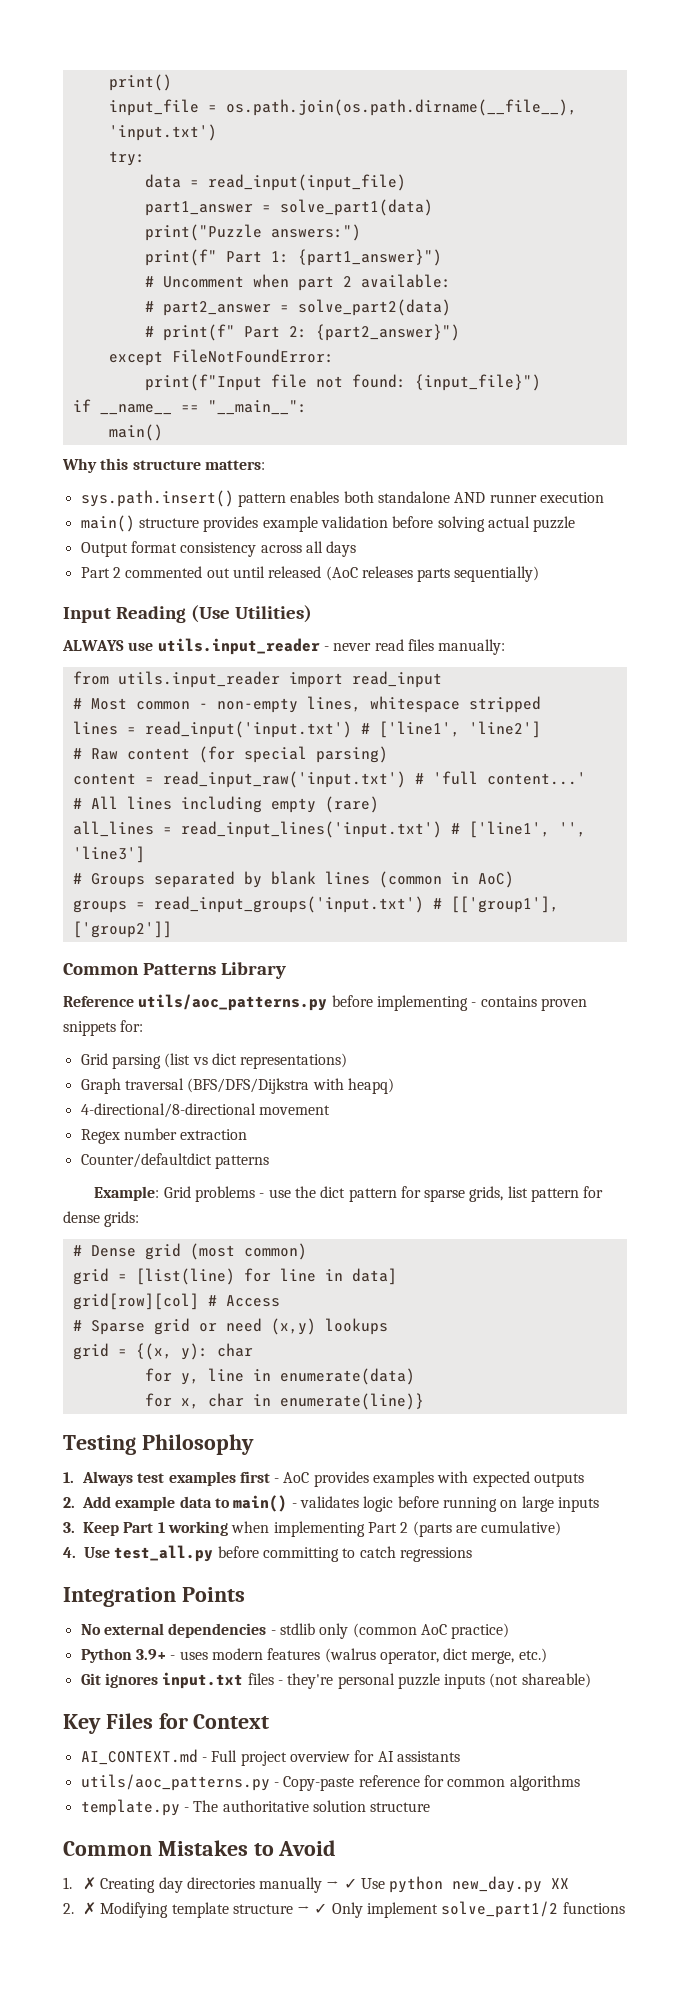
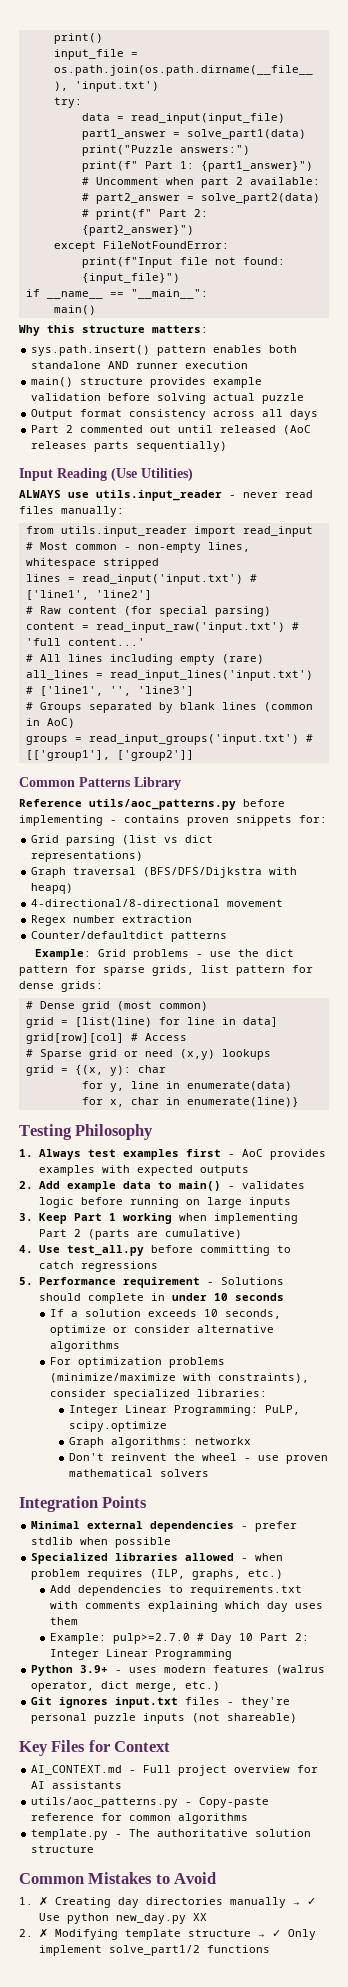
(472, 1554) none -> [19,1277,284,1288] [38,1293,284,1304] [50,1309,282,1319] [50,1325,275,1336] [50,1341,121,1352] [50,1357,226,1368] [50,1373,310,1383] [50,1389,268,1400] [69,1405,301,1416] [69,1421,168,1432] [69,1437,252,1448] [69,1453,329,1464] [69,1469,210,1477] // 5. Performance requirement - Solutions should complete in under 10 seconds // If a solution exceeds 10 seconds, optimize or consider alternative algorithms // For optimization problems (minimize/maximize with constraints), consider specialized libraries: // Integer Linear Programming: PuLP, scipy.optimize // Graph algorithms: networkx // Don't reinvent the wheel - use proven mathematical solvers
[80,1624,101,1635] No -> [31,1521,81,1529] Minimal
[279,1623,510,1639] stdlib only (common AoC practice) -> [255,1521,298,1532] [31,1537,172,1548] [31,1553,284,1564] [31,1569,284,1580] [50,1585,303,1596] [50,1601,324,1612] [50,1617,79,1625] [50,1633,310,1644] [50,1649,233,1660] prefer stdlib when possible // Specialized libraries allowed - when problem requires (ILP, graphs, etc.) // Add dependencies to requirements.txt with comments explaining which day uses them // Example: pulp>=2.7.0 # Day 10 Part 2: Integer Linear Programming

